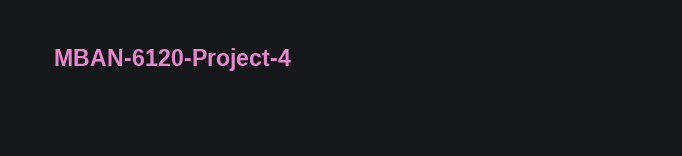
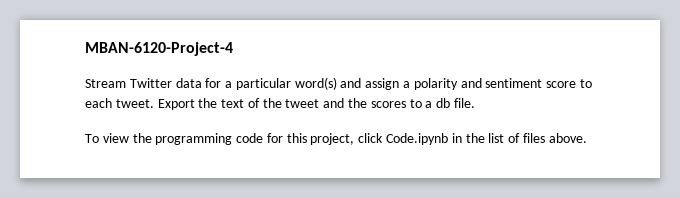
(291, 59) none -> [85,77,592,90] [85,98,475,110] [85,133,587,145] // Stream Twitter data for a particular word(s) and assign a polarity and sentiment score to each tweet. Export the text of the tweet and the scores to a db file. // To view the programming code for this project, click Code.ipynb in the list of files above.

